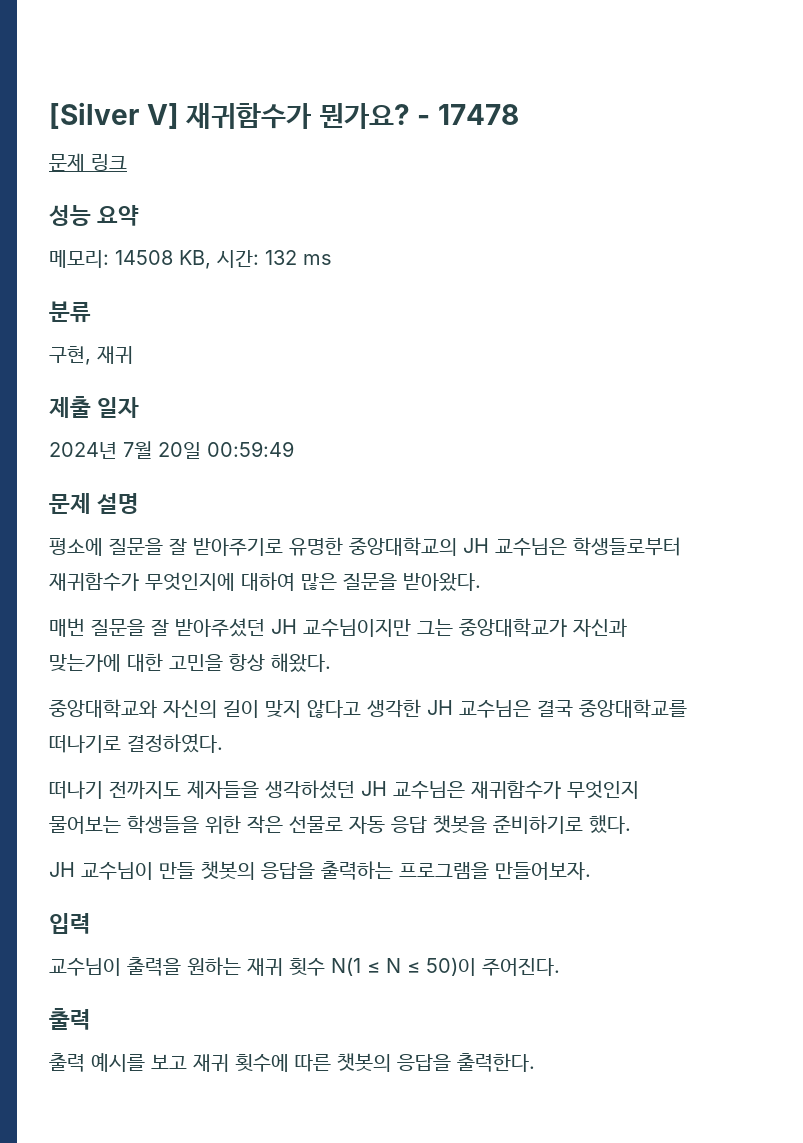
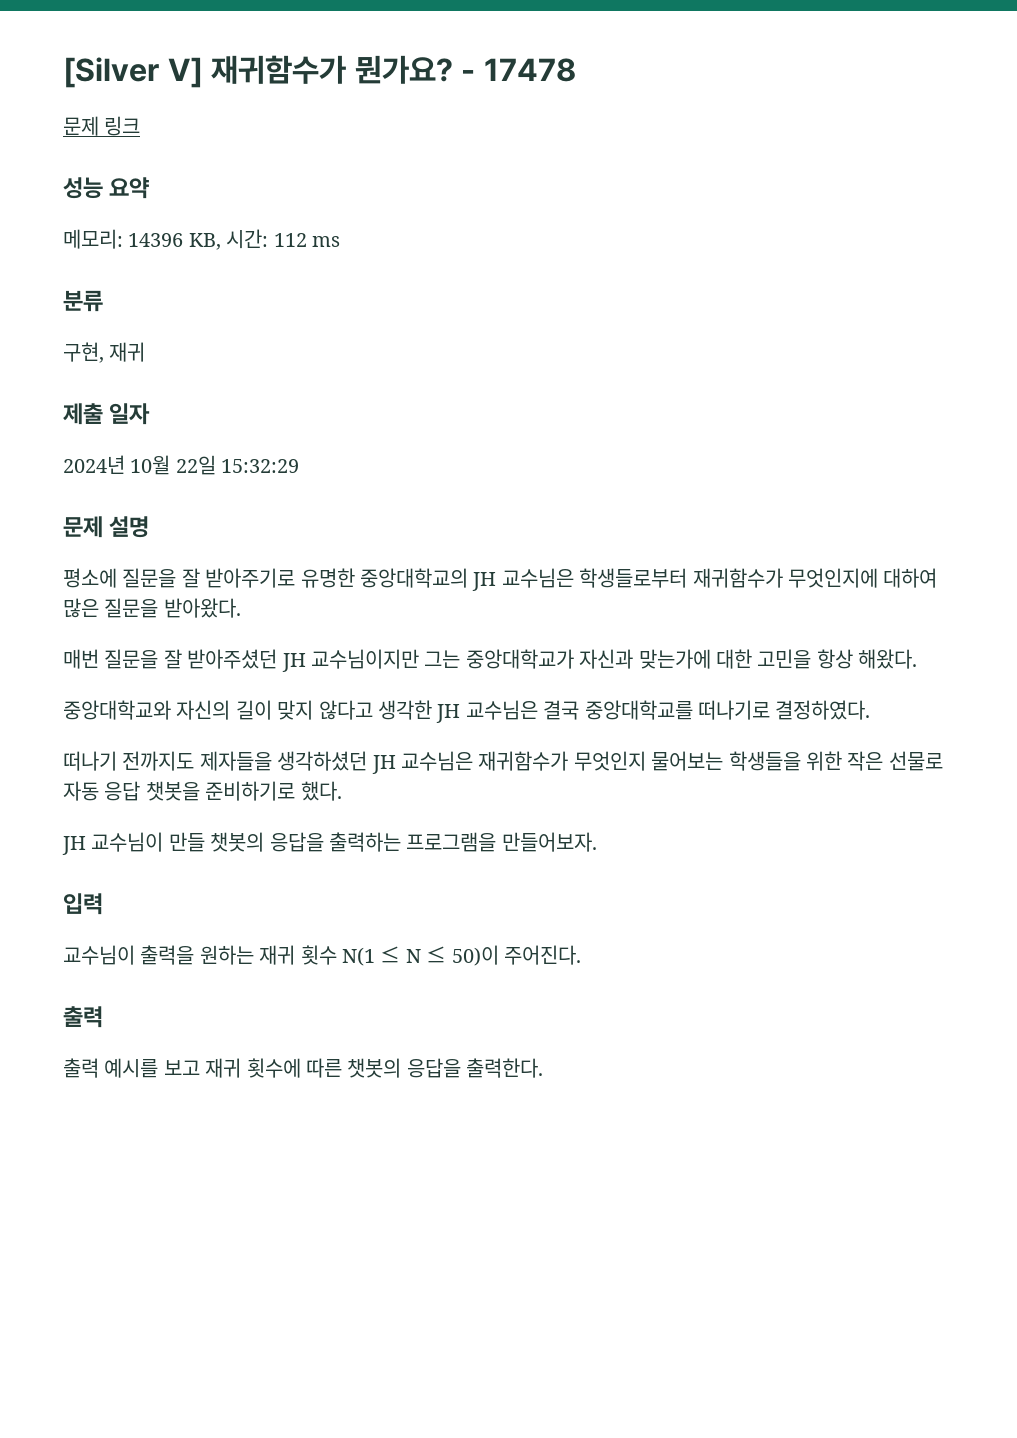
[115,250,173,265] 14508 -> [128,233,184,247] 14396
[265,250,297,265] 132 -> [273,233,307,247] 112
[123,441,294,459] 7월 20일 00:59:49 -> [130,455,300,475] 10월 22일 15:32:29

